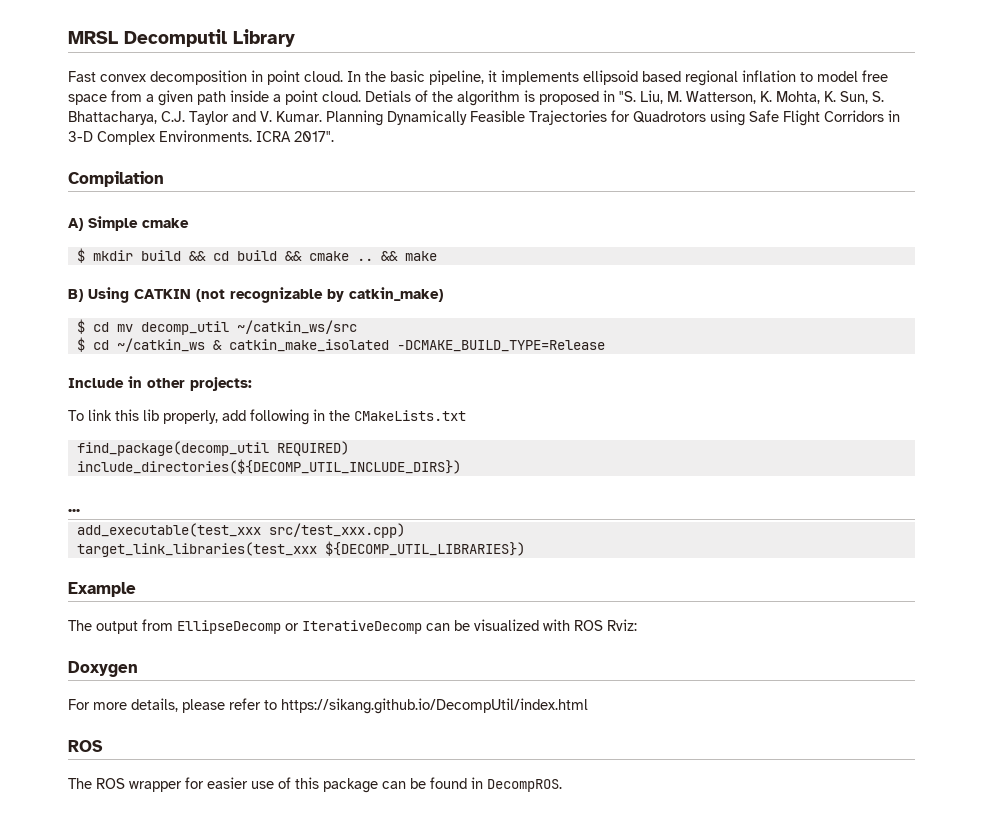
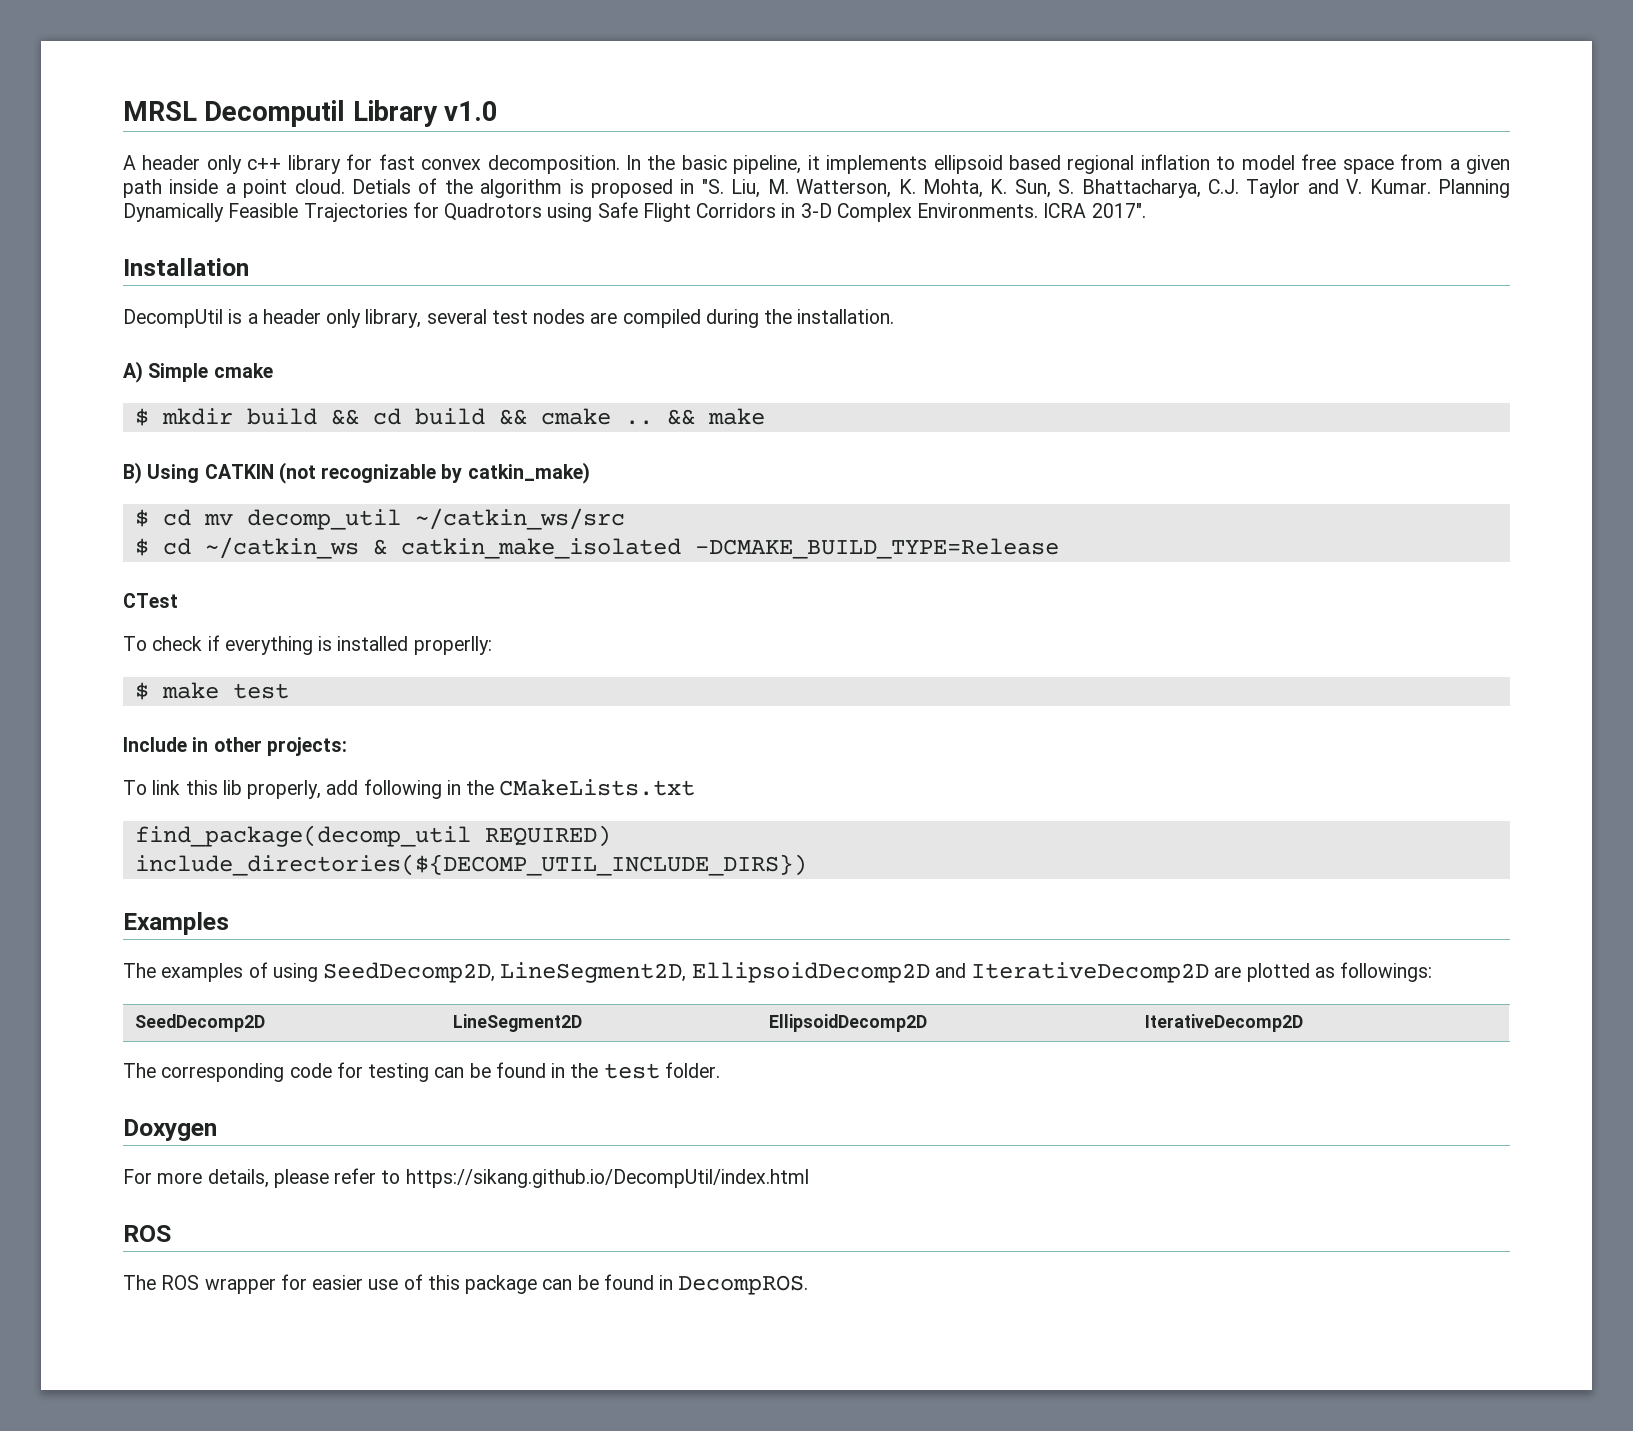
[68,70,343,85] // Fast convex decomposition in point cloud. -> [444,101,499,121] [123,154,620,174] v1.0 // A header only c++ library for fast convex decomposition.
[68,171,164,187] Compilation -> [123,258,249,276] [123,309,895,328] Installation // DecompUtil is a header only library, several test nodes are compiled during the installation.
(605, 346) none -> [123,593,178,608] [123,635,492,655] [134,682,289,700] // CTest // To check if everything is installed properlly: // $ make test
[68,509,80,512] [76,523,405,538] [76,541,525,557] [68,582,136,597] [68,619,637,634] ... // add_executable(test_xxx src/test_xxx.cpp) // target_link_libraries(test_xxx ${DECOMP_UTIL_LIBRARIES}) // Example // The output from EllipseDecomp or IterativeDecomp can be visualized with ROS Rviz: -> [123,912,229,935] [123,962,1433,983] [135,1014,266,1032] [453,1014,583,1032] [769,1014,928,1032] [1145,1014,1304,1032] [123,1062,720,1082] Examples // The examples of using SeedDecomp2D, LineSegment2D, EllipsoidDecomp2D and IterativeDecomp2D are plotted as followings: // SeedDecomp2D | LineSegment2D | EllipsoidDecomp2D | IterativeDecomp2D // The corresponding code for testing can be found in the test folder.

